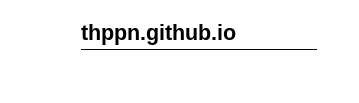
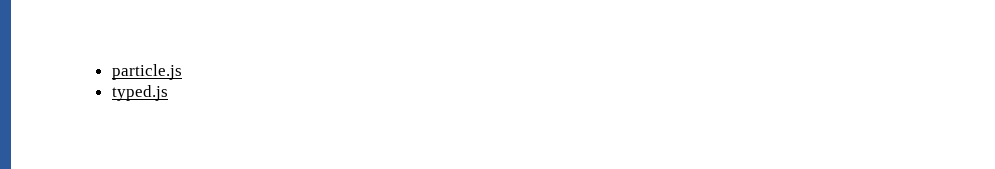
[81,24,236,45] thppn.github.io -> [111,64,182,80] [111,85,168,101] particle.js // typed.js

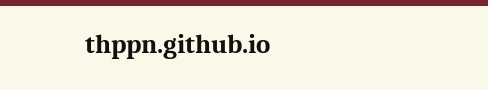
[111,64,182,80] [111,85,168,101] particle.js // typed.js -> [85,34,270,59] thppn.github.io

